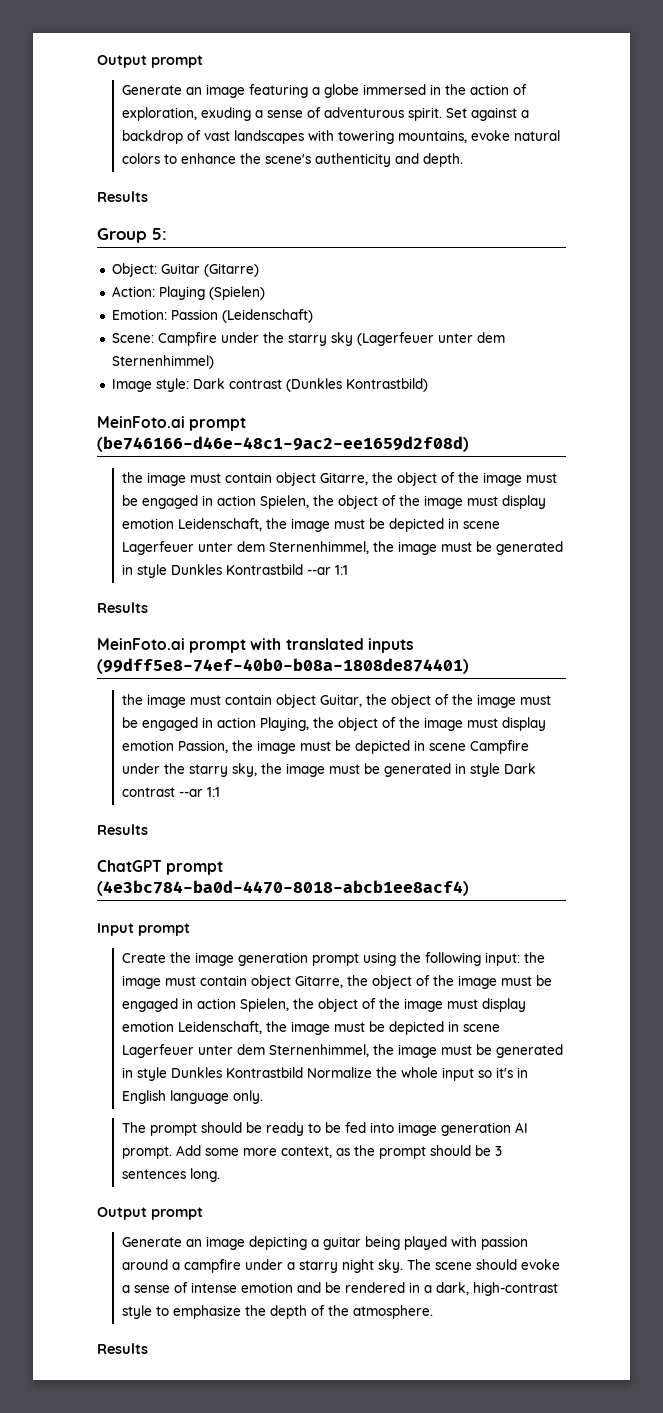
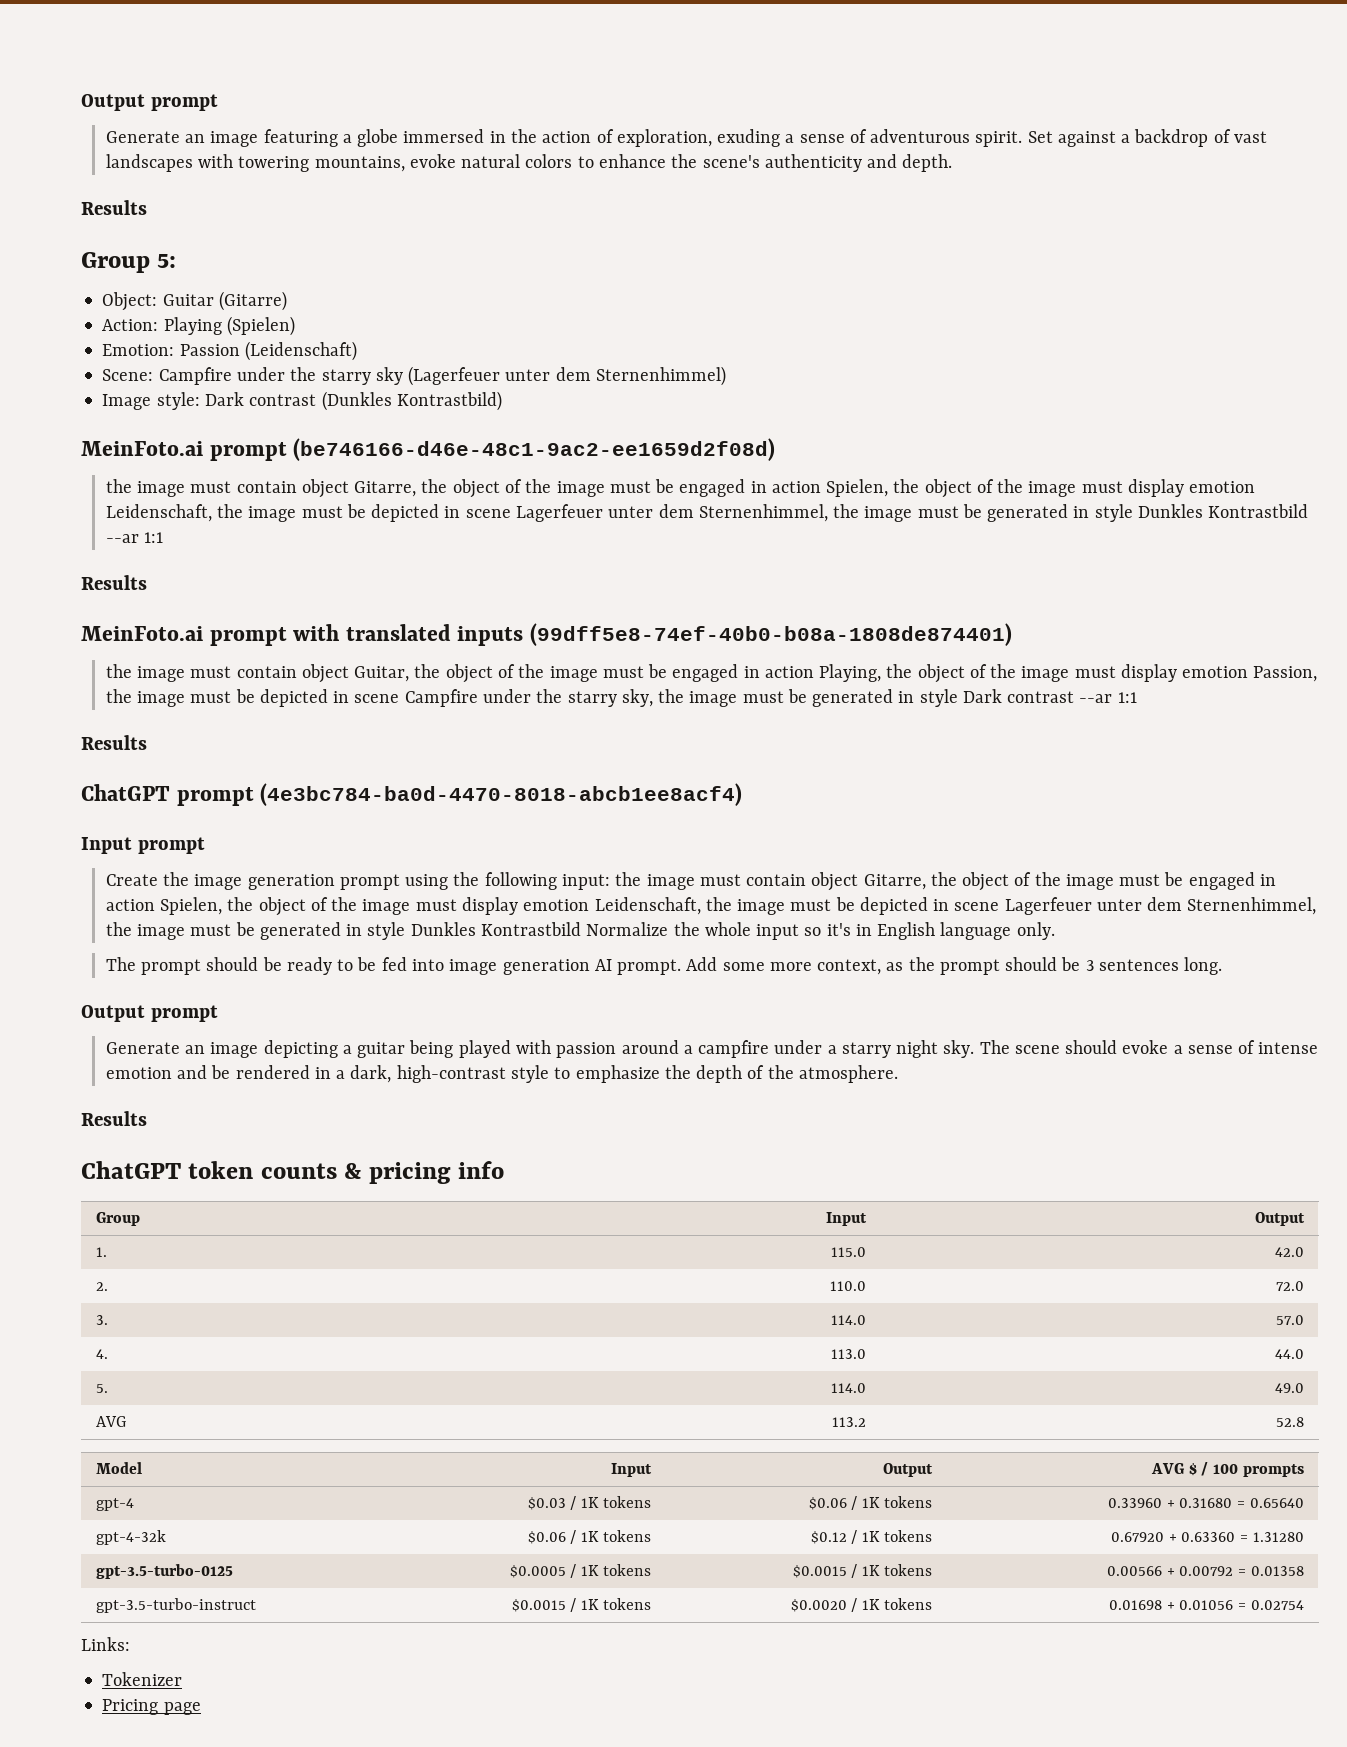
(148, 1348) none -> [81,1161,505,1184] [96,1212,141,1226] [825,1212,867,1226] [1254,1212,1305,1226] [96,1247,108,1257] [830,1247,866,1257] [1274,1247,1304,1257] [96,1282,109,1291] [829,1281,866,1291] [1275,1281,1304,1291] [96,1315,109,1325] [830,1315,866,1325] [1275,1315,1304,1325] [96,1349,109,1359] [830,1349,866,1359] [1274,1349,1304,1359] [96,1384,109,1393] [830,1383,866,1393] [1274,1383,1304,1393] [96,1416,127,1427] [831,1417,866,1427] [1275,1417,1304,1427] [96,1462,143,1474] [610,1463,652,1477] [882,1463,933,1477] [1151,1462,1304,1477] [96,1498,135,1511] [527,1496,651,1510] [808,1496,932,1510] [1108,1498,1304,1508] [96,1530,167,1545] [527,1530,651,1544] [810,1530,932,1544] [1111,1532,1304,1542] [96,1564,234,1579] [509,1564,651,1578] [792,1564,932,1578] [1107,1566,1304,1576] [96,1598,257,1613] [511,1598,651,1612] [790,1598,932,1612] [1109,1600,1304,1610] [81,1637,130,1651] [102,1672,183,1686] [102,1699,201,1715] // ChatGPT token counts & pricing info // Group | Input | Output // 1. | 115.0 | 42.0 // 2. | 110.0 | 72.0 // 3. | 114.0 | 57.0 // 4. | 113.0 | 44.0 // 5. | 114.0 | 49.0 // AVG | 113.2 | 52.8 // Model | Input | Output | AVG $ / 100 prompts // gpt-4 | $0.03 / 1K tokens | $0.06 / 1K tokens | 0.33960 + 0.31680 = 0.65640 // gpt-4-32k | $0.06 / 1K tokens | $0.12 / 1K tokens | 0.67920 + 0.63360 = 1.31280 // gpt-3.5-turbo-0125 | $0.0005 / 1K tokens | $0.0015 / 1K tokens | 0.00566 + 0.00792 = 0.01358 // gpt-3.5-turbo-instruct | $0.0015 / 1K tokens | $0.0020 / 1K tokens | 0.01698 + 0.01056 = 0.02754 // Links: // Tokenizer // Pricing page

